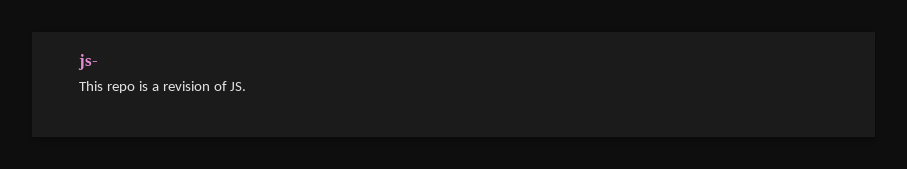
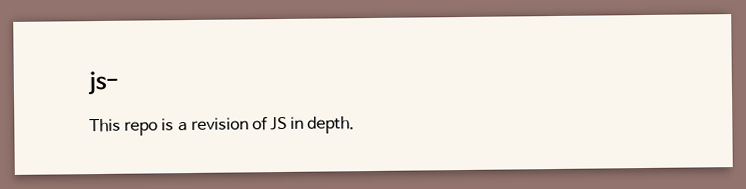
[230,82,247,91] JS. -> [270,116,356,134] JS in depth.

